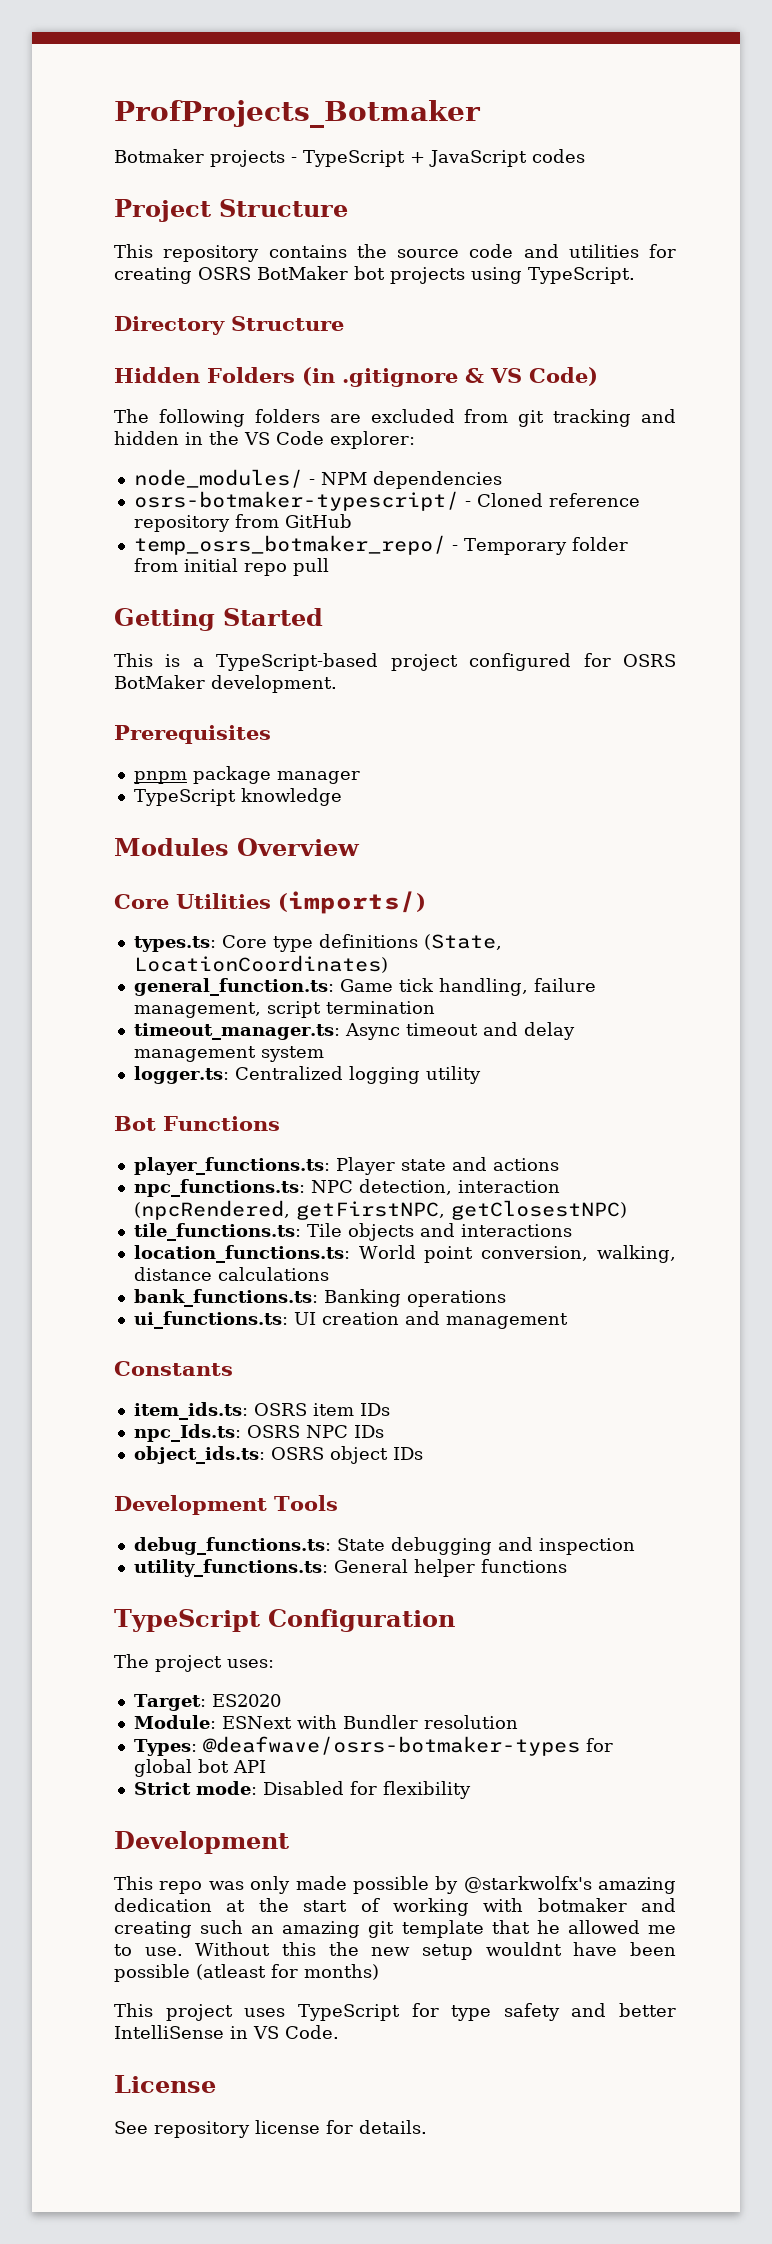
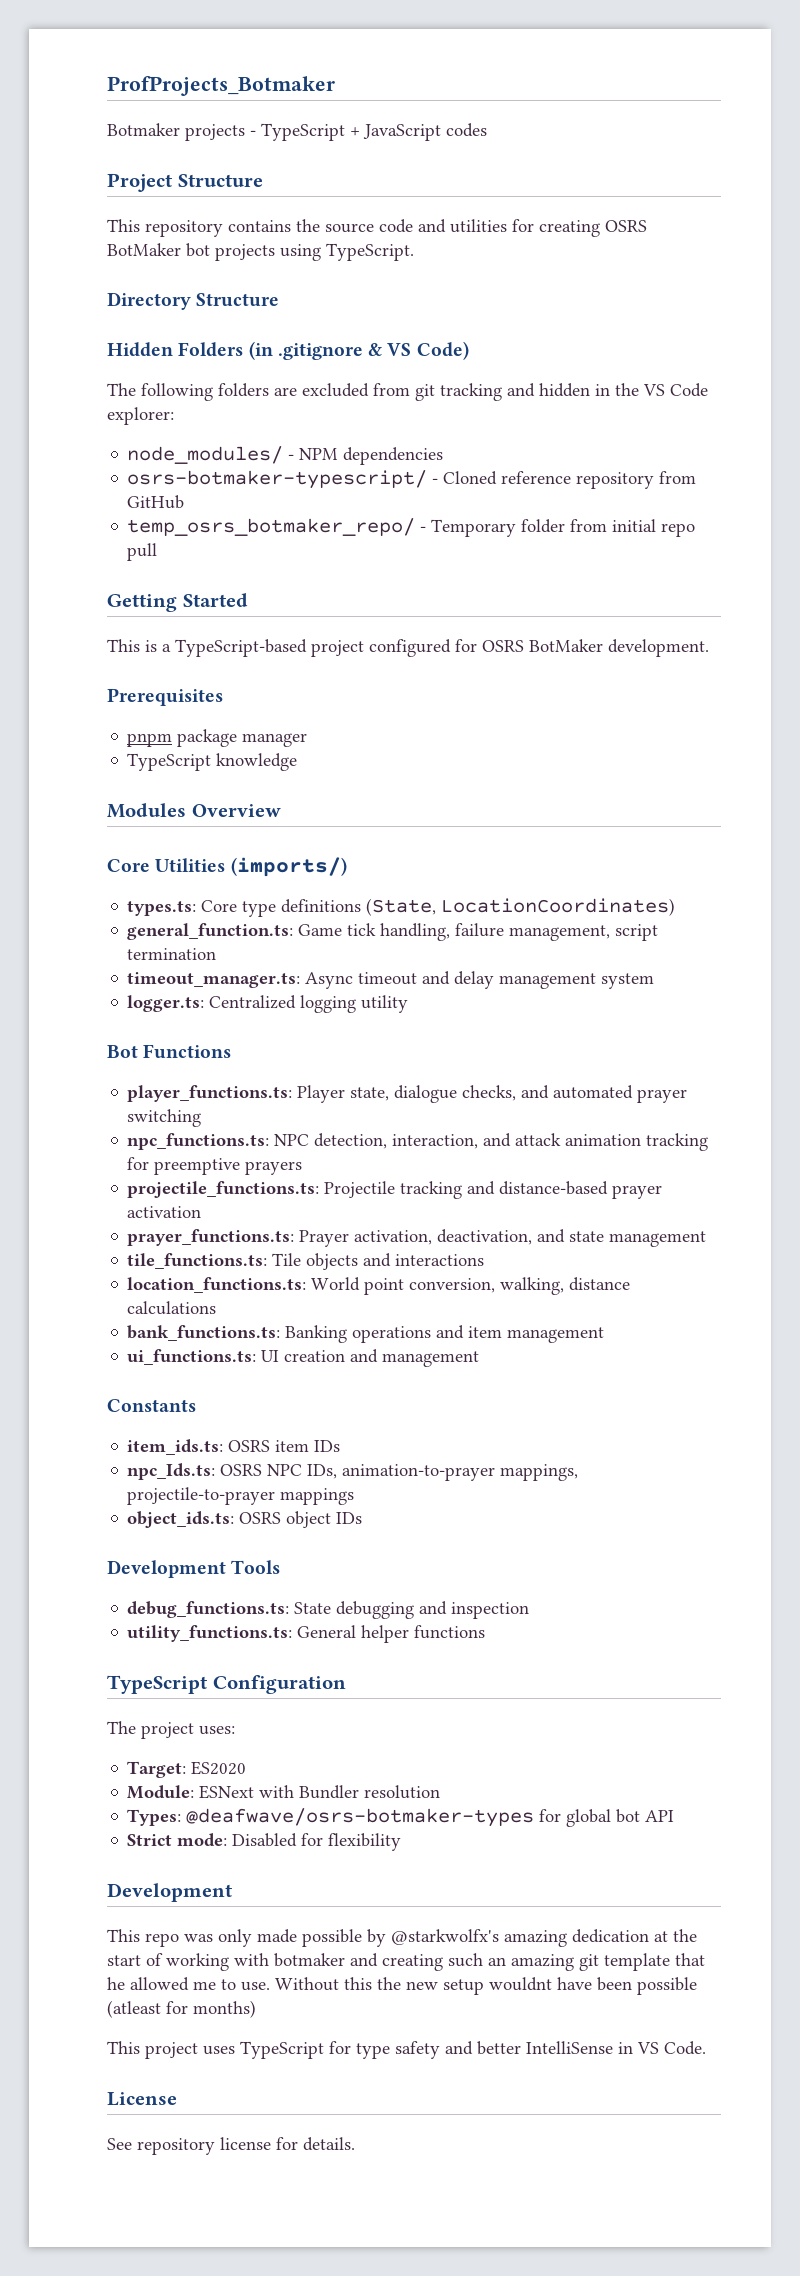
[400,1157,559,1171] [133,1179,560,1197] [133,1200,627,1220] state and actions // npc_functions.ts: NPC detection, interaction (npcRendered, getFirstNPC, getClosestNPC) -> [350,1085,688,1103] [127,1109,202,1127] [127,1133,709,1151] [127,1157,303,1175] [127,1181,663,1199] [127,1206,202,1218] [127,1229,707,1247] state, dialogue checks, and automated prayer switching // npc_functions.ts: NPC detection, interaction, and attack animation tracking for preemptive prayers // projectile_functions.ts: Projectile tracking and distance-based prayer activation // prayer_functions.ts: Prayer activation, deactivation, and state management
(506, 1298) none -> [436,1325,605,1343] and item management
[353,1425,384,1438] IDs -> [307,1464,579,1481] [127,1487,355,1505] IDs, animation-to-prayer mappings, projectile-to-prayer mappings

